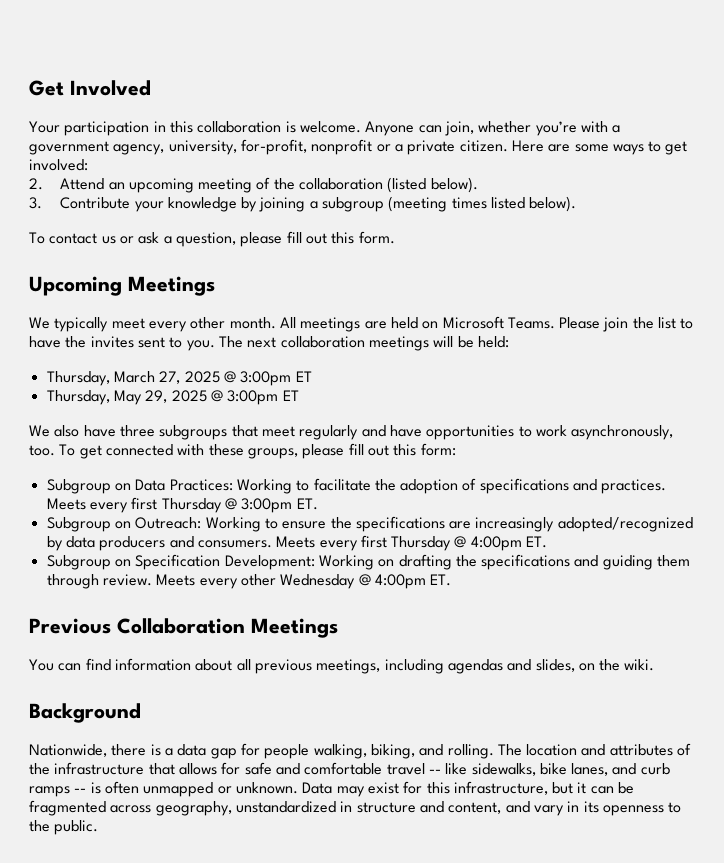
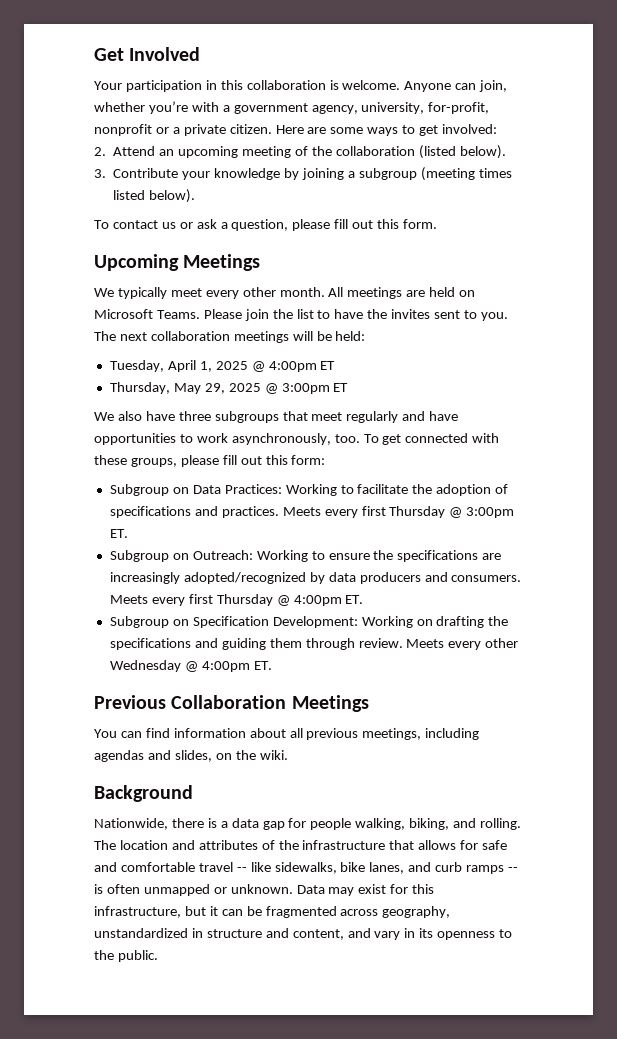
[46,371,292,386] Thursday, March 27, 2025 @ 3:00pm -> [109,360,317,372] Tuesday, April 1, 2025 @ 4:00pm

